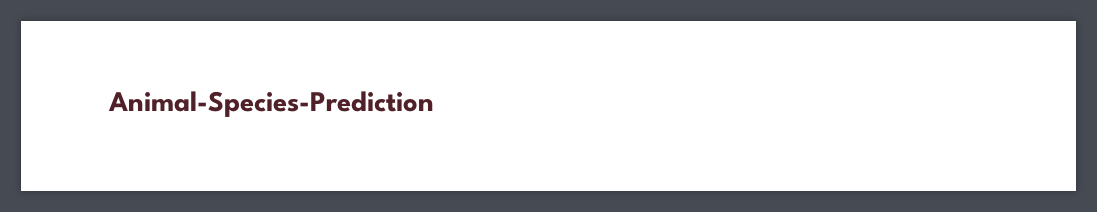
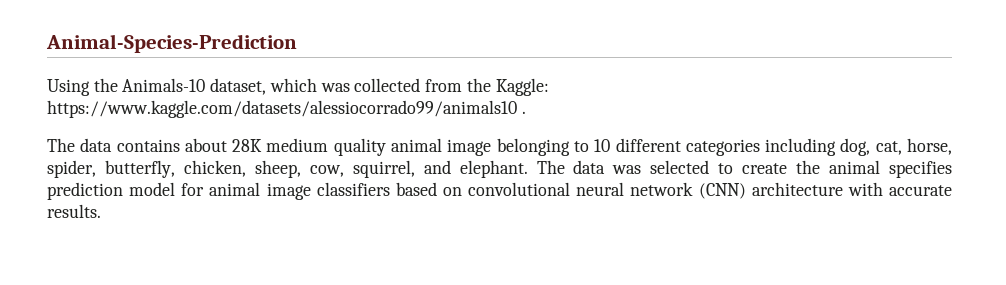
(434, 104) none -> [47,78,549,96] [47,100,526,118] [47,138,952,156] [47,160,952,178] [47,182,952,200] [47,204,101,218] // Using the Animals-10 dataset, which was collected from the Kaggle: https://www.kaggle.com/datasets/alessiocorrado99/animals10 . // The data contains about 28K medium quality animal image belonging to 10 different categories including dog, cat, horse, spider, butterfly, chicken, sheep, cow, squirrel, and elephant. The data was selected to create the animal specifies prediction model for animal image classifiers based on convolutional neural network (CNN) architecture with accurate results.

